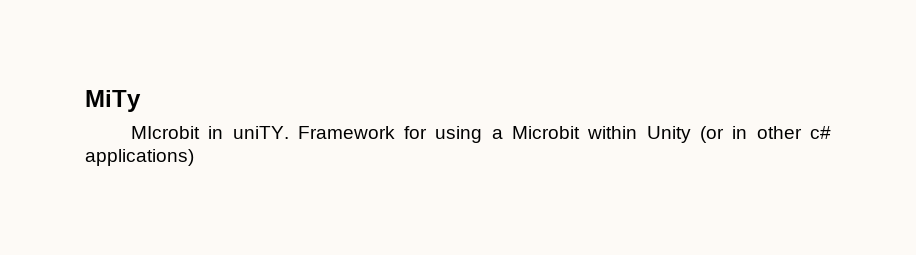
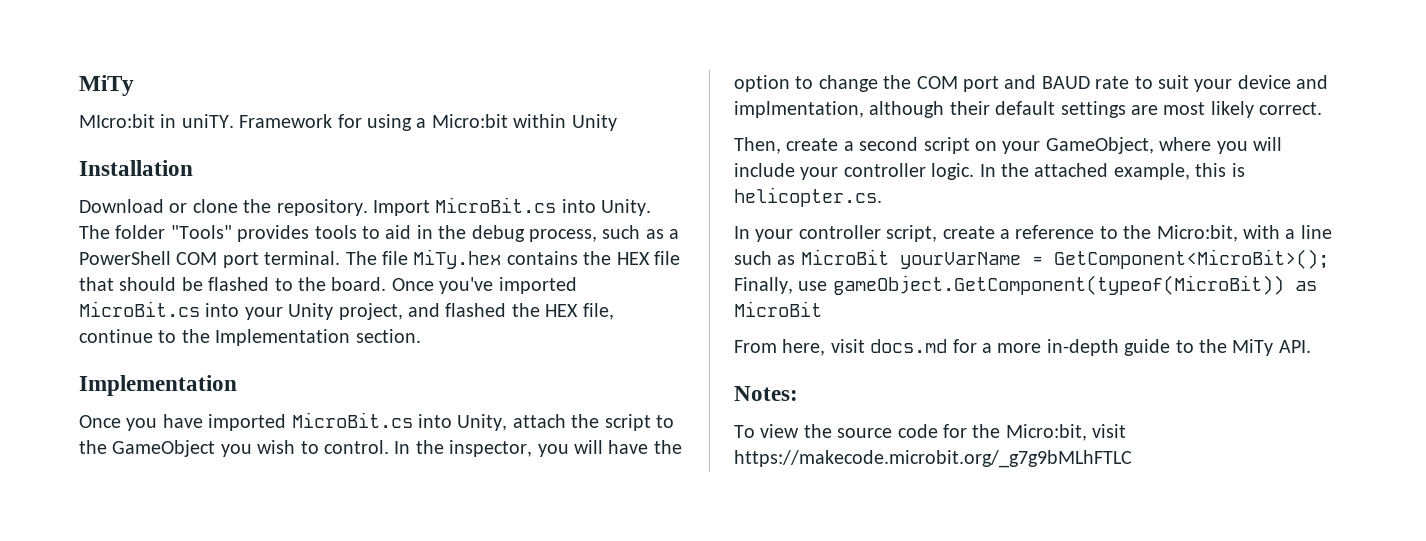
[130,126,200,139] MIcrobit -> [79,114,155,128] MIcro:bit
[512,126,581,139] Microbit -> [431,114,508,128] Micro:bit
[700,126,831,143] [85,149,194,166] (or in other c# applications) -> [79,160,193,176] [79,197,652,216] [79,225,680,242] [79,249,680,269] [79,277,577,294] [79,301,614,320] [79,329,421,346] [79,375,237,396] [79,412,674,431] [79,440,682,457] [734,75,1329,92] [734,101,1323,118] [734,137,1282,154] [734,163,1245,180] [734,187,882,207] [734,225,1332,242] [734,249,1329,269] [734,275,1317,295] [734,301,822,317] [734,339,1311,356] [734,386,798,401] [734,424,1127,441] [734,450,1132,468] // Installation // Download or clone the repository. Import MicroBit.cs into Unity. The folder "Tools" provides tools to aid in the debug process, such as a PowerShell COM port terminal. The file MiTy.hex contains the HEX file that should be flashed to the board. Once you've imported MicroBit.cs into your Unity project, and flashed the HEX file, continue to the Implementation section. // Implementation // Once you have imported MicroBit.cs into Unity, attach the script to the GameObject you wish to control. In the inspector, you will have the option to change the COM port and BAUD rate to suit your device and implmentation, although their default settings are most likely correct. // Then, create a second script on your GameObject, where you will include your controller logic. In the attached example, this is helicopter.cs. // In your controller script, create a reference to the Micro:bit, with a line such as MicroBit yourVarName = GetComponent<MicroBit>(); Finally, use gameObject.GetComponent(typeof(MicroBit)) as MicroBit // From here, visit docs.md for a more in-depth guide to the MiTy API. // Notes: // To view the source code for the Micro:bit, visit https://makecode.microbit.org/_g7g9bMLhFTLC

